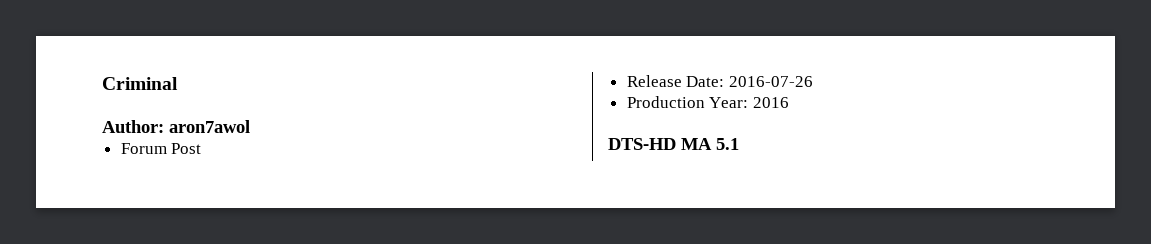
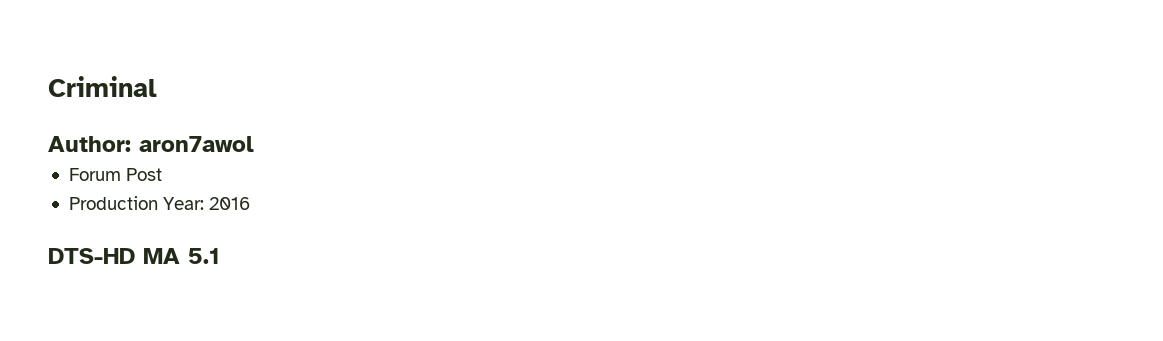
[626,75,813,87] // Release Date: 2016-07-26 -> (163, 174) none

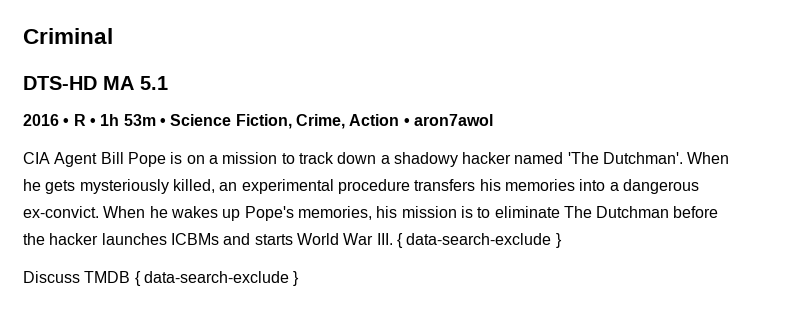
[48,136,254,152] [68,168,163,181] [68,196,251,210] [48,248,220,264] Author: aron7awol // Forum Post // Production Year: 2016 // DTS-HD MA 5.1 -> [23,76,168,90] [23,114,493,129] [23,152,730,167] [23,179,699,194] [23,206,719,221] [23,233,562,248] [23,271,300,286] DTS-HD MA 5.1 // 2016 • R • 1h 53m • Science Fiction, Crime, Action • aron7awol // CIA Agent Bill Pope is on a mission to track down a shadowy hacker named 'The Dutchman'. When he gets mysteriously killed, an experimental procedure transfers his memories into a dangerous ex-convict. When he wakes up Pope's memories, his mission is to eliminate The Dutchman before the hacker launches ICBMs and starts World War III. { data-search-exclude } // Discuss TMDB { data-search-exclude }

